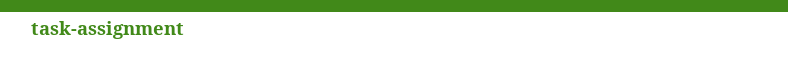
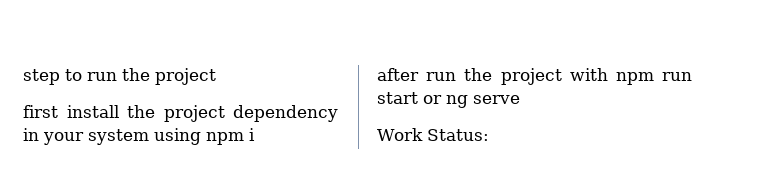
[31,21,184,39] task-assignment -> [23,68,216,85] [23,105,338,122] [23,128,255,145] [377,68,692,85] [377,92,520,108] [377,128,489,141] step to run the project // first install the project dependency in your system using npm i // after run the project with npm run start or ng serve // Work Status:

